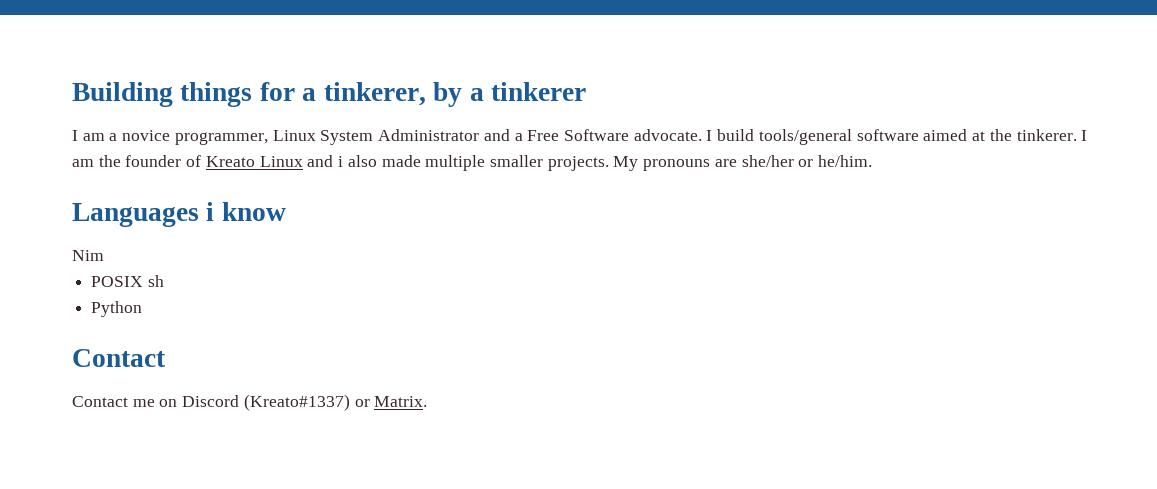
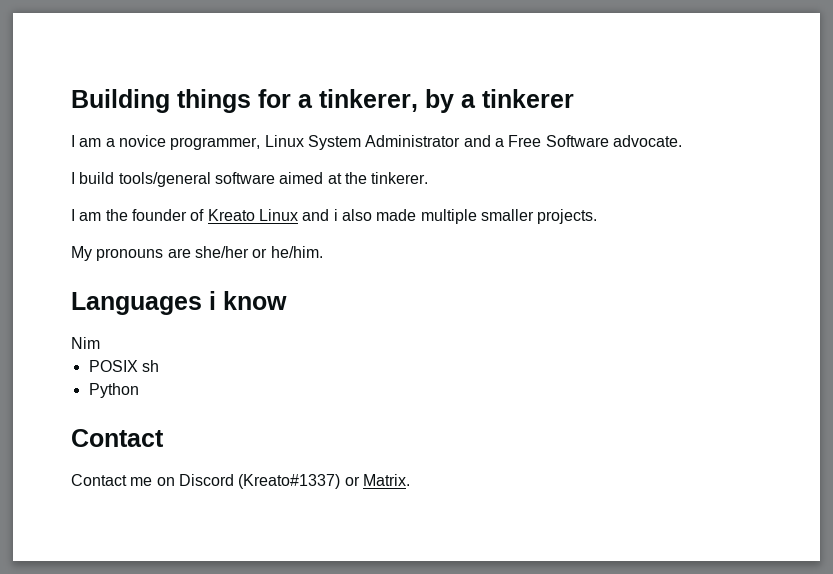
(702, 135) none -> (682, 141) //
(1077, 135) none -> (429, 178) //
(609, 163) none -> (598, 216) //

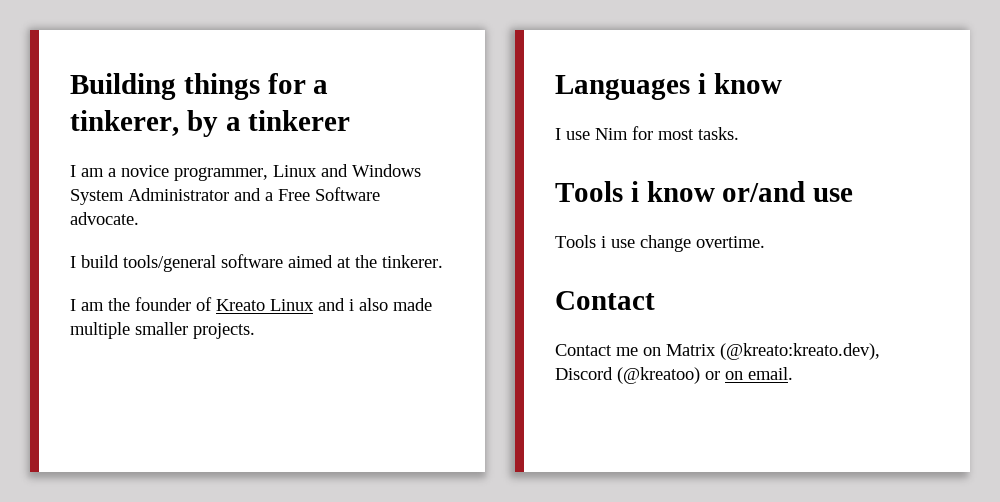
(304, 141) none -> [321,164,421,177] and Windows
[71,246,323,261] // My pronouns are she/her or he/him. -> (255, 331) none
(287, 300) none -> [555,128,590,140] I use
[88,360,159,372] [88,383,139,398] [71,429,164,447] [71,474,410,489] // POSIX sh // Python // Contact // Contact me on Discord (Kreato#1337) or Matrix. -> [632,126,739,140] [555,181,854,202] [555,235,765,252] [555,291,655,310] [555,343,880,360] [555,367,793,384] for most tasks. // Tools i know or/and use // Tools i use change overtime. // Contact // Contact me on Matrix (@kreato:kreato.dev), Discord (@kreatoo) or on email.

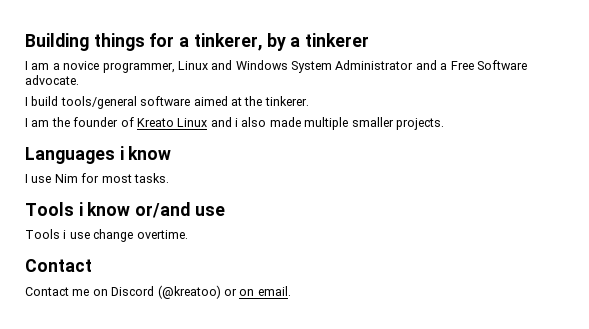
[666,343,880,360] Matrix (@kreato:kreato.dev), -> (108, 292) none

